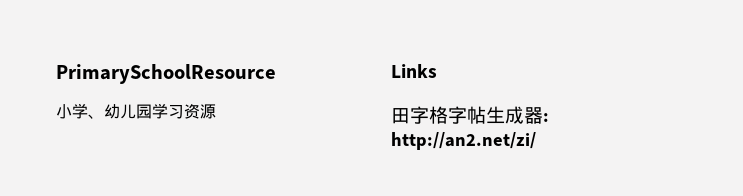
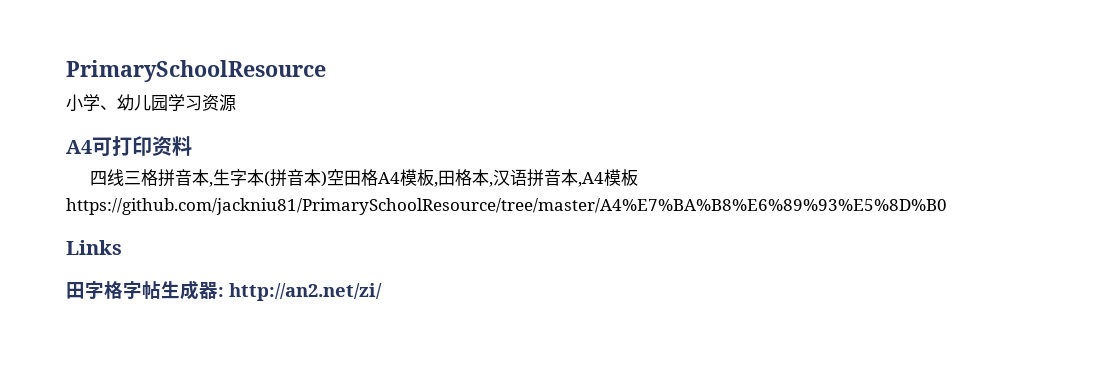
(216, 111) none -> [66,136,192,156] [89,169,638,187] [66,198,947,215] // A4可打印资料 // 四线三格拼音本,生字本(拼音本)空田格A4模板,田格本,汉语拼音本,A4模板https://github.com/jackniu81/PrimarySchoolResource/tree/master/A4%E7%BA%B8%E6%89%93%E5%8D%B0

